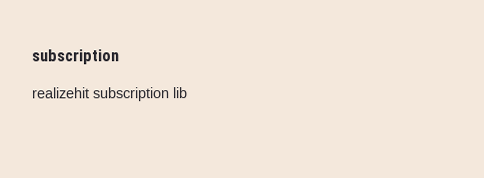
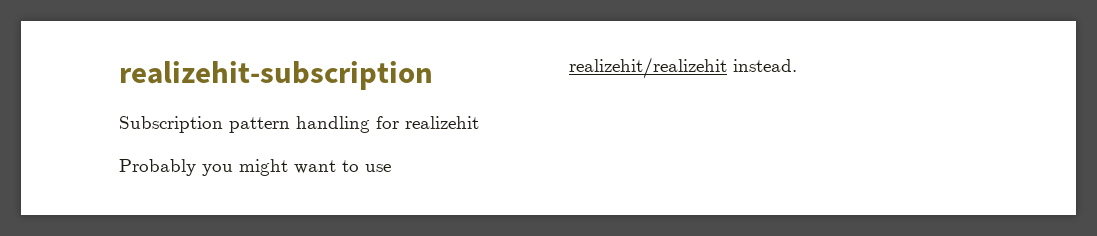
[31,49,119,65] [31,87,188,102] subscription // realizehit subscription lib -> [119,61,433,90] [119,116,479,133] [119,159,391,176] [569,57,797,79] realizehit-subscription // Subscription pattern handling for realizehit // Probably you might want to use realizehit/realizehit instead.

